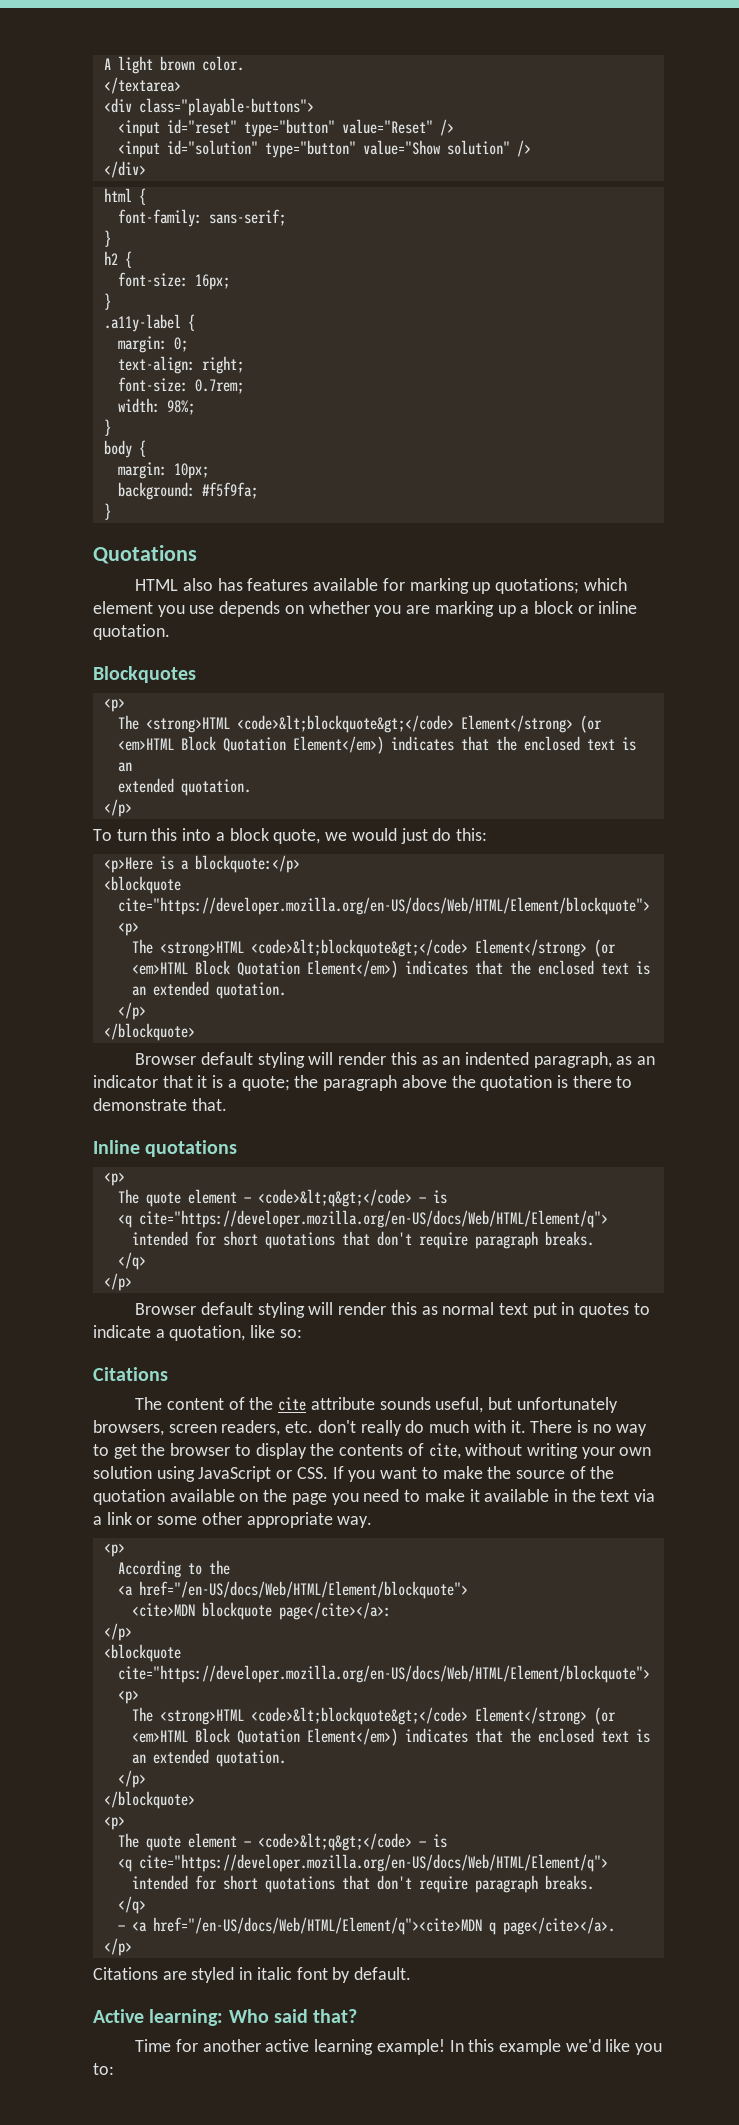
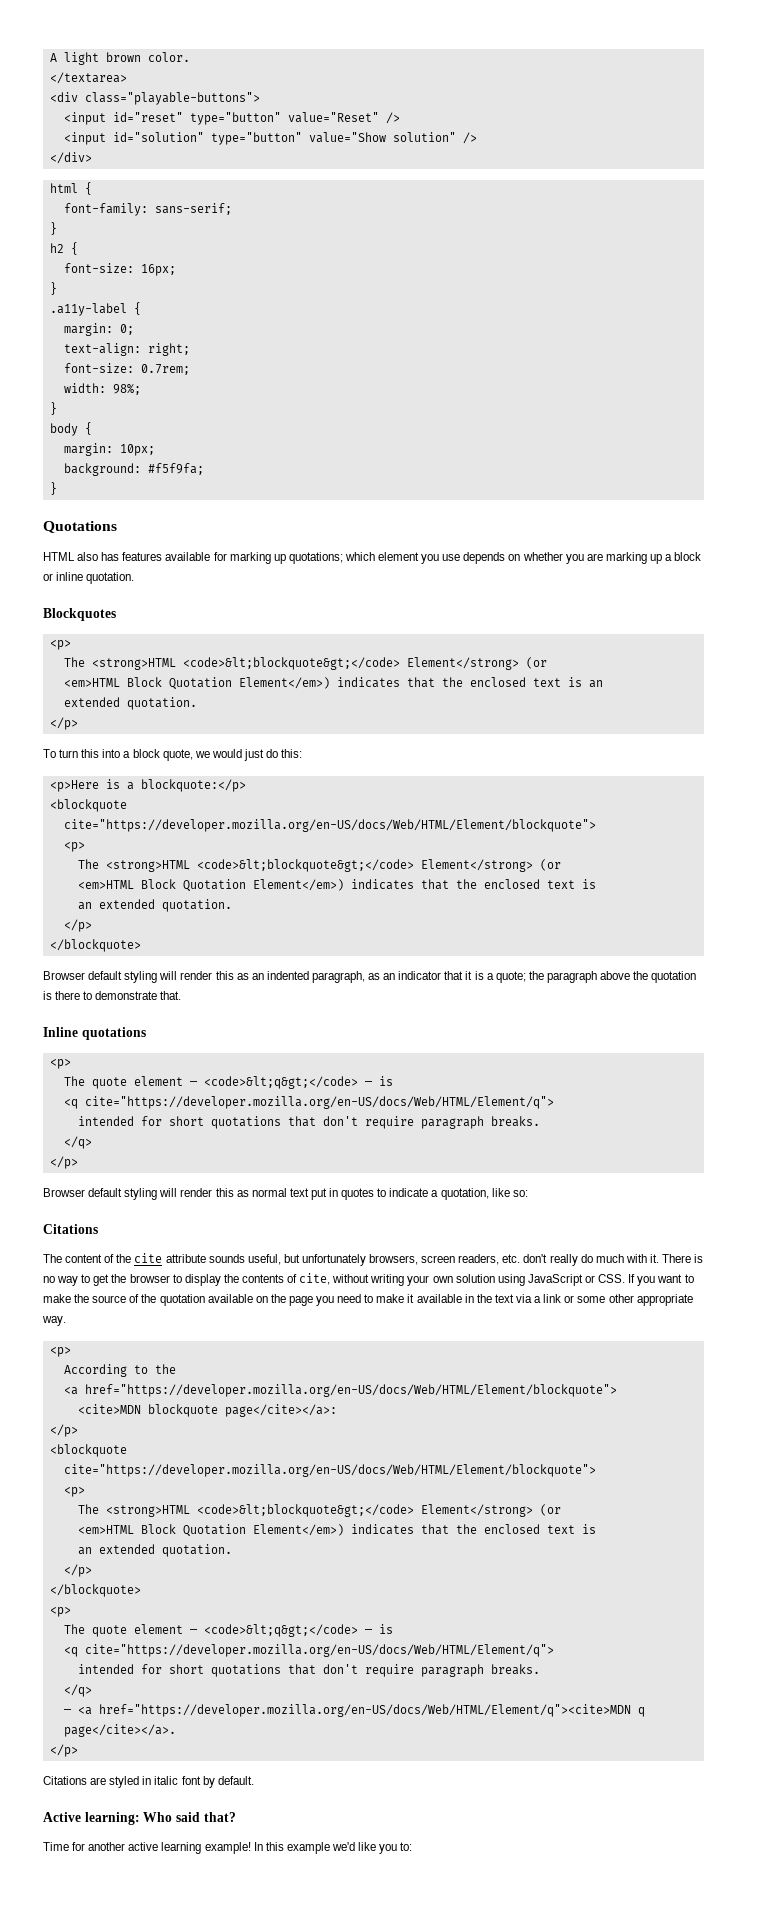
[138,1581,468,1599] href="/en-US/docs/Web/HTML/Element/blockquote"> -> [84,1384,617,1397] href="https://developer.mozilla.org/en-US/docs/Web/HTML/Element/blockquote">
[152,1917,482,1935] href="/en-US/docs/Web/HTML/Element/q"><cite>MDN -> [98,1704,631,1717] href="https://developer.mozilla.org/en-US/docs/Web/HTML/Element/q"><cite>MDN

